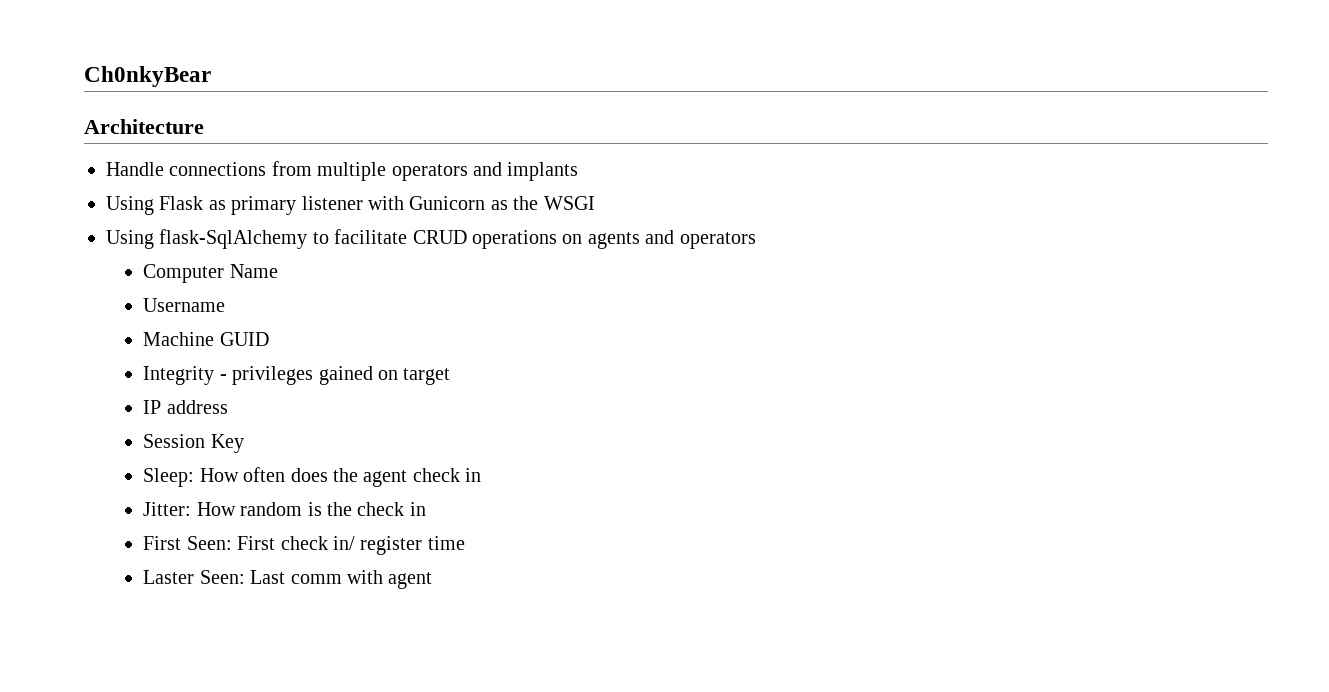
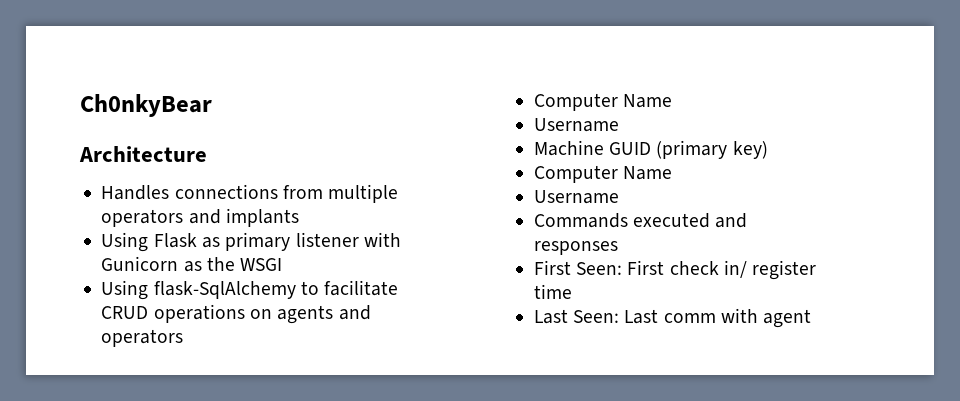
[106,162,164,176] Handle -> [101,185,170,200] Handles
[143,366,451,385] [143,400,228,414] [143,434,244,453] [143,467,482,487] [143,502,426,516] // Integrity - privileges gained on target // IP address // Session Key // Sleep: How often does the agent check in // Jitter: How random is the check in -> [656,140,768,159] [533,165,672,183] [533,190,619,204] [533,213,748,228] [533,241,618,255] (primary key) // Computer Name // Username // Commands executed and responses
[143,570,195,584] Laster -> [533,309,568,324] Last

